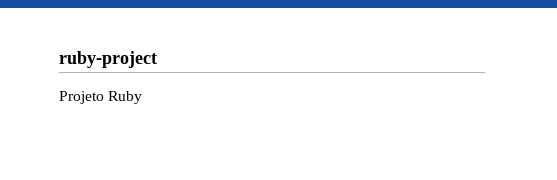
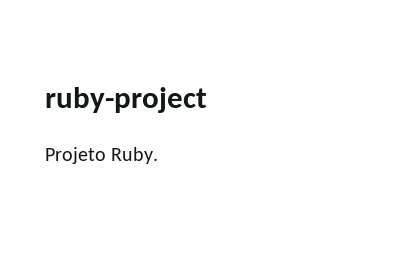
[108,91,143,104] Ruby -> [111,147,159,164] Ruby.

